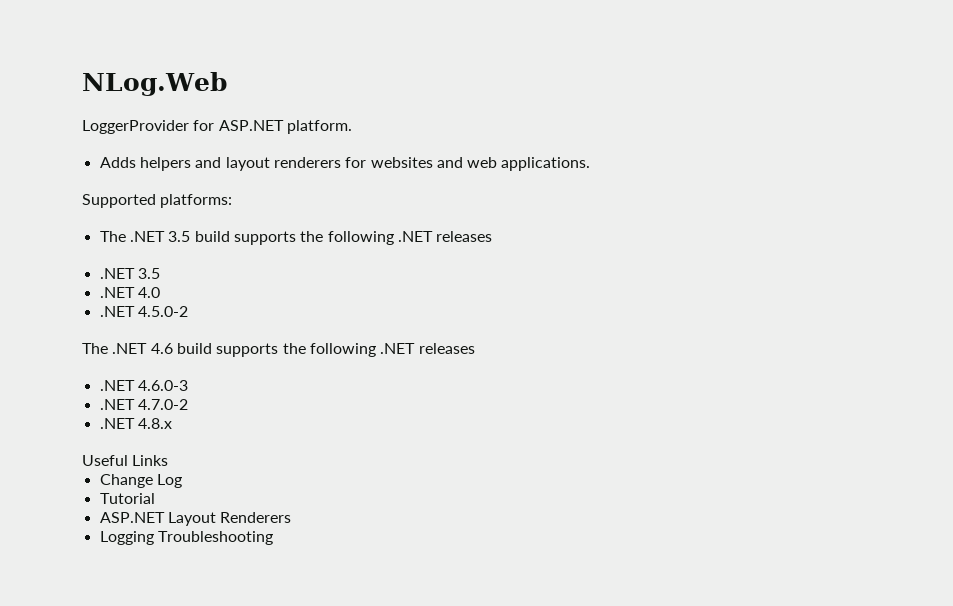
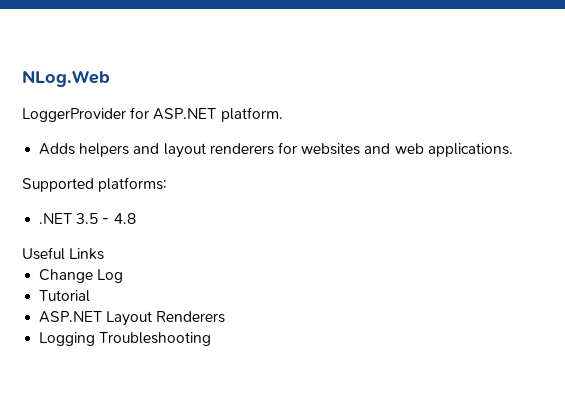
[99,231,493,245] [99,268,160,279] [99,287,160,298] [99,306,188,317] [82,343,475,357] [99,380,188,391] [99,399,188,410] [99,418,172,429] The .NET 3.5 build supports the following .NET releases // .NET 3.5 // .NET 4.0 // .NET 4.5.0-2 // The .NET 4.6 build supports the following .NET releases // .NET 4.6.0-3 // .NET 4.7.0-2 // .NET 4.8.x -> [39,213,136,224] .NET 3.5 - 4.8

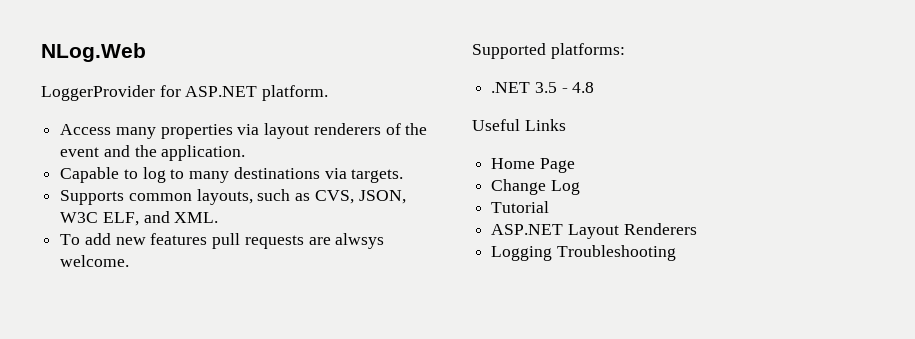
[39,142,513,158] Adds helpers and layout renderers for websites and web applications. -> [60,123,428,139] [60,145,246,161] [60,167,404,183] [60,189,406,205] [60,211,219,226] [60,233,385,249] [60,255,130,267] Access many properties via layout renderers of the event and the application. // Capable to log to many destinations via targets. // Supports common layouts, such as CVS, JSON, W3C ELF, and XML. // To add new features pull requests are alwsys welcome.
(105, 254) none -> [491,158,575,173] // Home Page

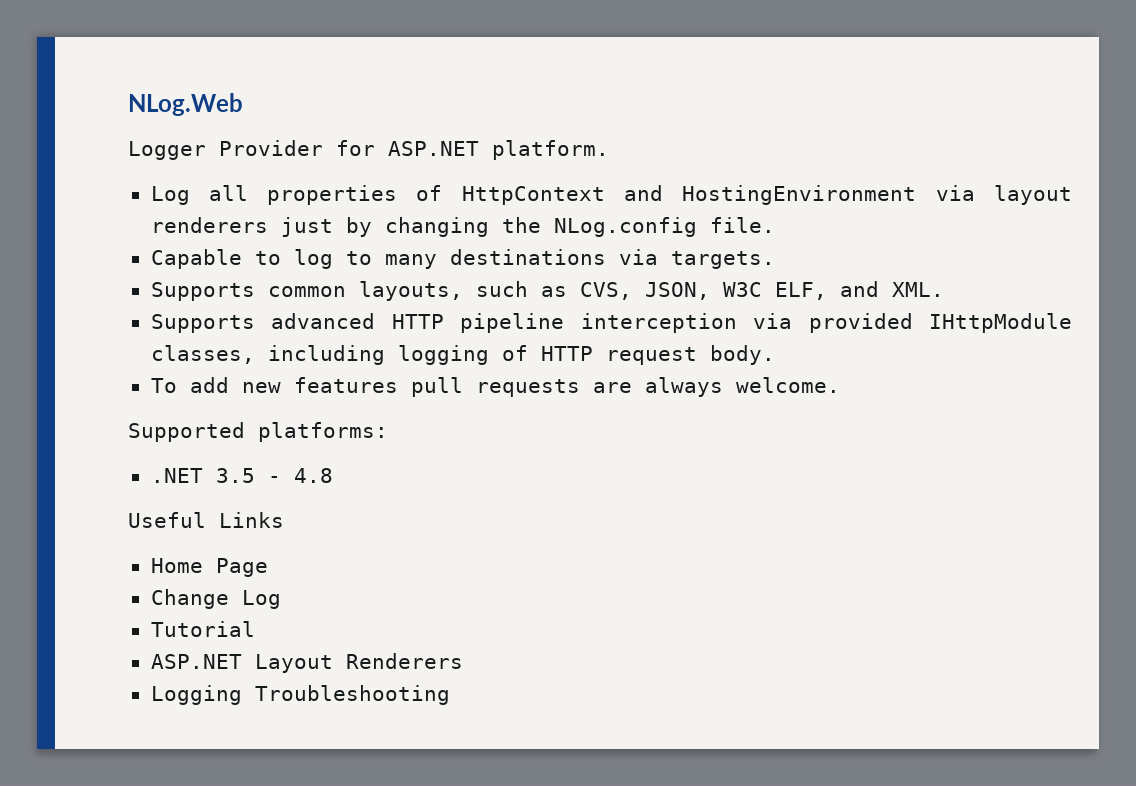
[41,85,155,101] LoggerProvider -> [128,140,323,160] Logger Provider
[60,123,428,139] [60,145,246,161] Access many properties via layout renderers of the event and the application. -> [150,185,1072,205] [150,217,775,237] Log all properties of HttpContext and HostingEnvironment via layout renderers just by changing the NLog.config file.
(219, 217) none -> [150,313,1072,333] [150,345,775,365] // Supports advanced HTTP pipeline interception via provided IHttpModule classes, including logging of HTTP request body.
[335,233,385,249] alwsys -> [644,377,723,397] always

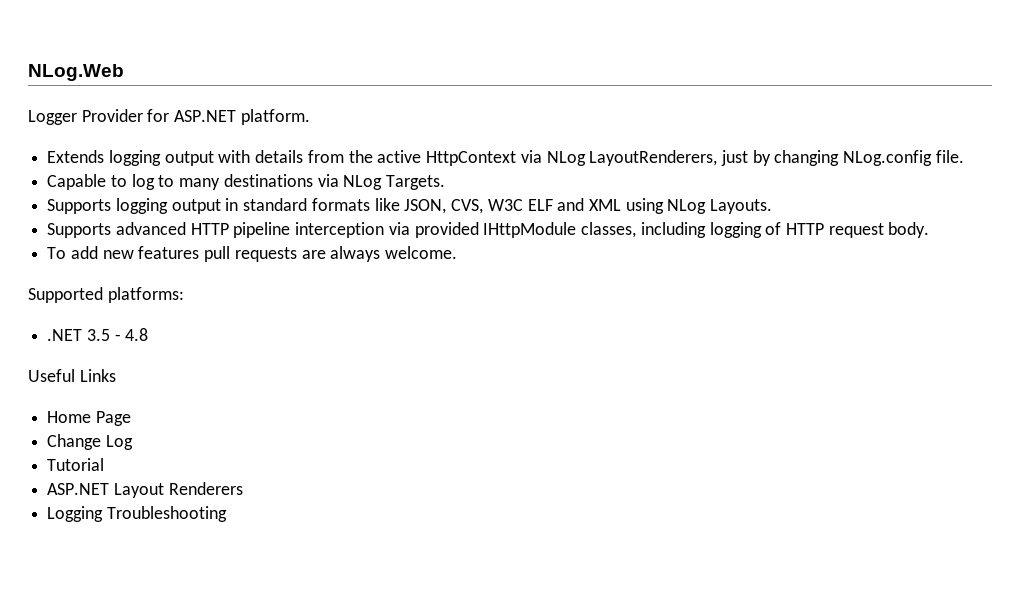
[150,185,1072,205] [150,217,268,233] Log all properties of HttpContext and HostingEnvironment via layout renderers -> [47,150,718,166] Extends logging output with details from the active HttpContext via NLog LayoutRenderers,
[501,217,541,233] the -> (840, 158) none
[670,251,775,269] [150,281,944,301] targets. // Supports common layouts, such as CVS, JSON, W3C ELF, and XML. -> [343,175,446,190] [47,198,773,214] NLog Targets. // Supports logging output in standard formats like JSON, CVS, W3C ELF and XML using NLog Layouts.

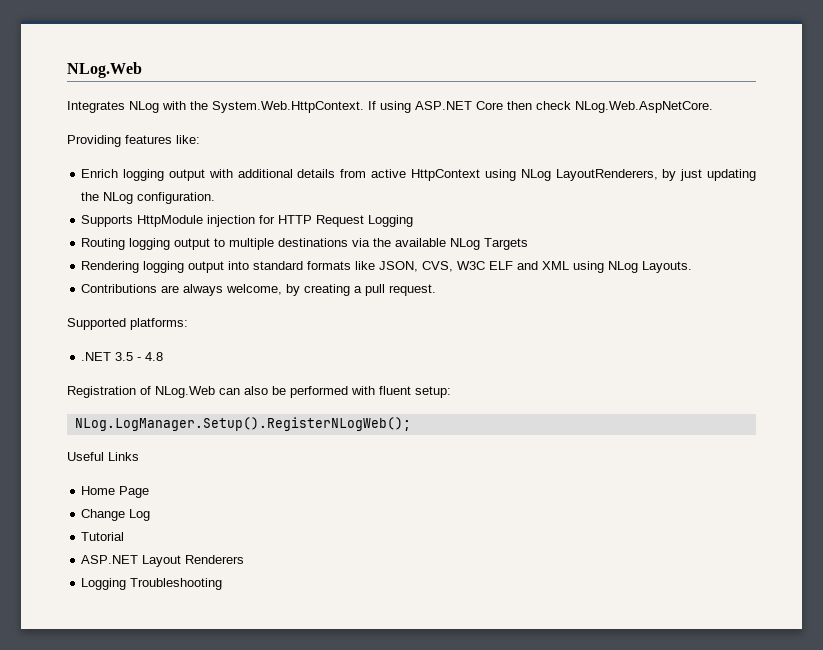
[28,109,310,125] [47,150,105,163] Logger Provider for ASP.NET platform. // Extends -> [67,101,713,113] [67,135,200,147] [81,169,119,178] Integrates NLog with the System.Web.HttpContext. If using ASP.NET Core then check NLog.Web.AspNetCore. // Providing features like: // Enrich
(251, 156) none -> [237,169,293,178] additional
[348,150,373,163] the -> (367, 173) none
[520,150,542,163] via -> [484,169,516,181] using
[720,150,964,166] [47,174,446,190] [47,198,239,214] just by changing NLog.config file. // Capable to log to many destinations via NLog Targets. // Supports logging output in -> [662,169,757,181] [81,192,216,204] [81,215,414,227] [81,238,529,250] [81,261,250,273] by just updating the NLog configuration. // Supports HttpModule injection for HTTP Request Logging // Routing logging output to multiple destinations via the available NLog Targets // Rendering logging output into
[47,222,930,238] [47,246,458,262] Supports advanced HTTP pipeline interception via provided IHttpModule classes, including logging of HTTP request body. // To add new features pull requests are always welcome. -> [81,284,437,296] Contributions are always welcome, by creating a pull request.
(149, 334) none -> [67,386,451,398] [74,417,411,431] // Registration of NLog.Web can also be performed with fluent setup: // NLog.LogManager.Setup().RegisterNLogWeb();

